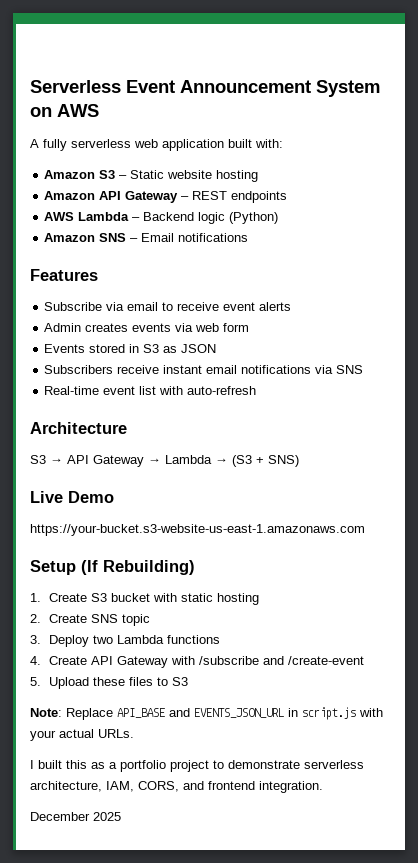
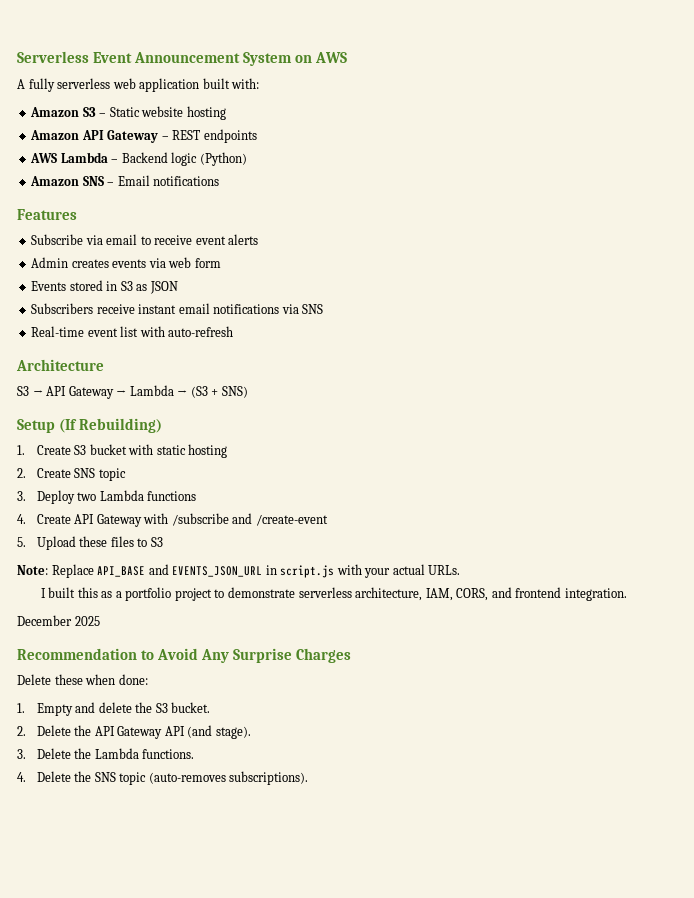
[30,491,114,503] [30,524,365,536] // Live Demo // https://your-bucket.s3-website-us-east-1.amazonaws.com -> (248, 392) none
(121, 816) none -> [17,648,351,663] [17,674,148,685] [17,702,211,716] [17,725,251,739] [17,748,195,759] [17,771,309,785] // Recommendation to Avoid Any Surprise Charges // Delete these when done: // 1. Empty and delete the S3 bucket. // 2. Delete the API Gateway API (and stage). // 3. Delete the Lambda functions. // 4. Delete the SNS topic (auto-removes subscriptions).

